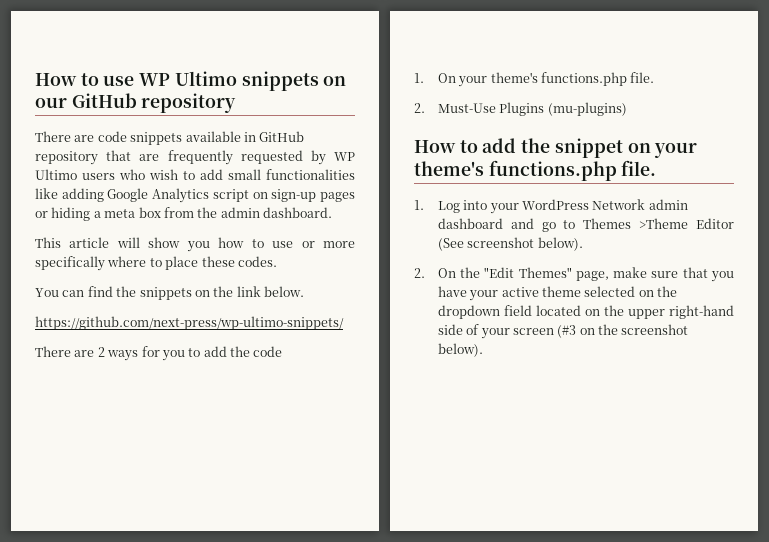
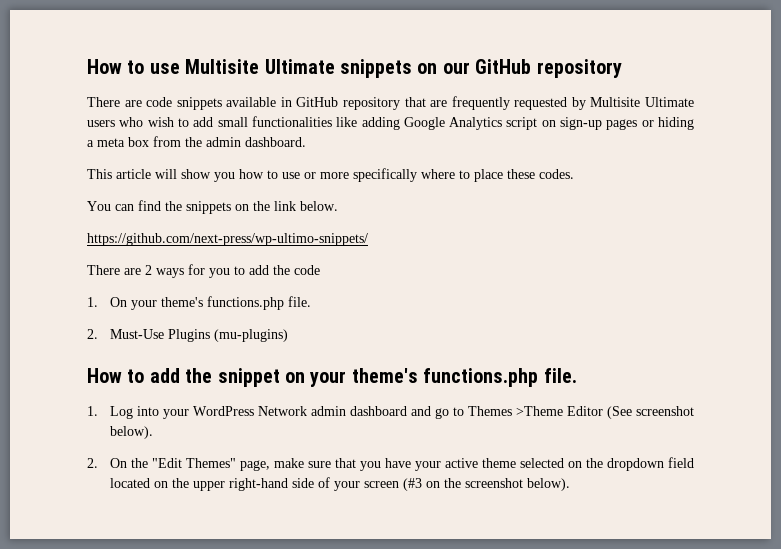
[139,71,237,86] WP Ultimo -> [185,59,335,74] Multisite Ultimate
[334,152,355,161] [35,169,77,180] WP Ultimo -> [590,97,694,107] Multisite Ultimate

